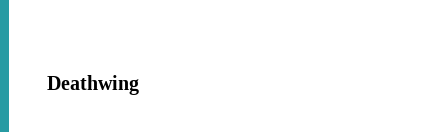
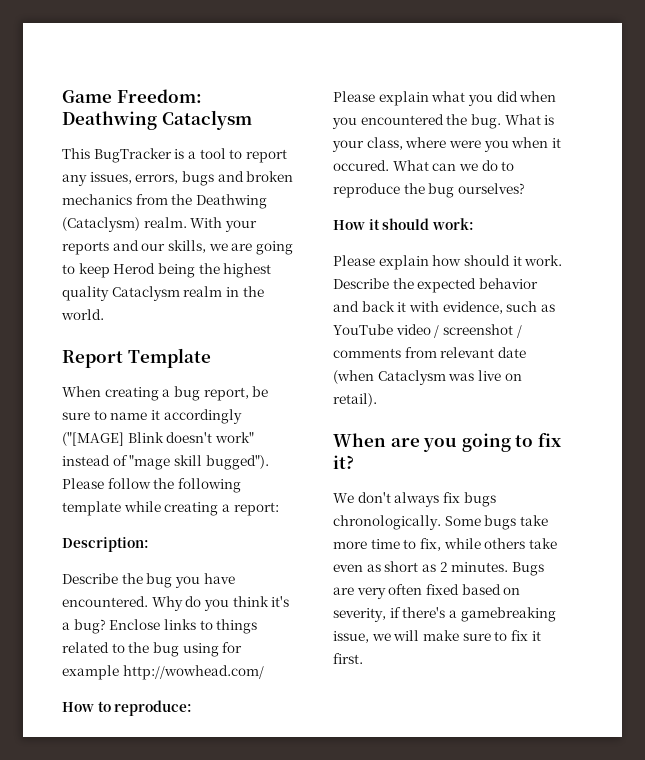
[47,75,139,95] Deathwing -> [62,89,202,103] [62,110,252,130] [62,148,287,163] [62,171,294,186] [62,194,267,209] [62,217,257,232] [62,240,293,255] [62,263,272,278] [62,286,264,301] [61,309,104,320] [62,348,211,368] [62,386,269,401] [62,409,242,424] [62,432,254,446] [62,455,269,470] [62,478,241,493] [62,501,279,516] [62,537,149,552] [62,573,235,588] [62,596,290,611] [62,619,258,634] [62,642,243,657] [62,665,264,680] [62,700,193,716] [333,91,557,106] [332,114,555,129] [332,137,561,152] [333,160,515,171] [333,183,525,198] [333,218,474,230] [333,255,563,270] [333,278,538,293] [333,301,555,314] [333,324,522,338] [333,347,526,358] [333,370,522,385] [333,393,377,407] [333,433,561,452] [333,455,354,469] [333,492,496,507] [333,515,548,530] [333,538,557,551] [333,561,544,576] [333,584,521,599] [333,607,556,622] [333,630,541,643] [333,653,363,664] Game Freedom: Deathwing Cataclysm // This BugTracker is a tool to report any issues, errors, bugs and broken mechanics from the Deathwing (Cataclysm) realm. With your reports and our skills, we are going to keep Herod being the highest quality Cataclysm realm in the world. // Report Template // When creating a bug report, be sure to name it accordingly ("[MAGE] Blink doesn't work" instead of "mage skill bugged"). Please follow the following template while creating a report: // Description: // Describe the bug you have encountered. Why do you think it's a bug? Enclose links to things related to the bug using for example http://wowhead.com/ // How to reproduce: // Please explain what you did when you encountered the bug. What is your class, where were you when it occured. What can we do to reproduce the bug ourselves? // How it should work: // Please explain how should it work. Describe the expected behavior and back it with evidence, such as YouTube video / screenshot / comments from relevant date (when Cataclysm was live on retail). // When are you going to fix it? // We don't always fix bugs chronologically. Some bugs take more time to fix, while others take even as short as 2 minutes. Bugs are very often fixed based on severity, if there's a gamebreaking issue, we will make sure to fix it first.

